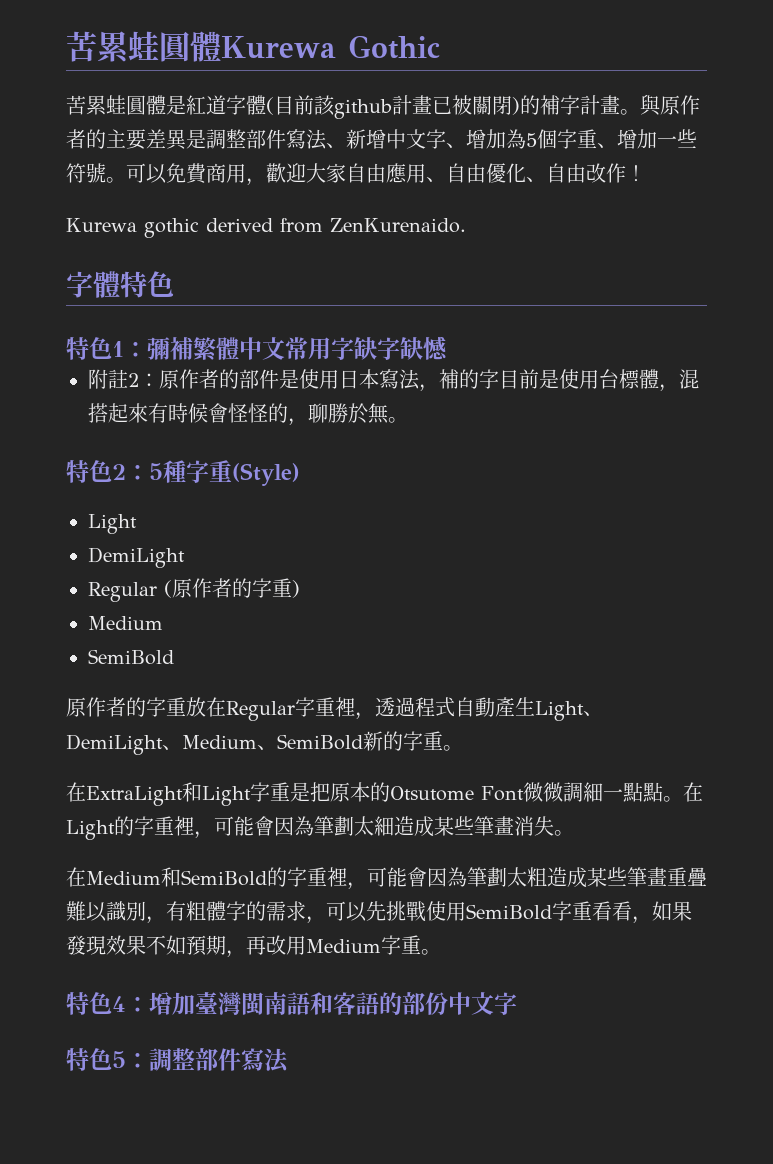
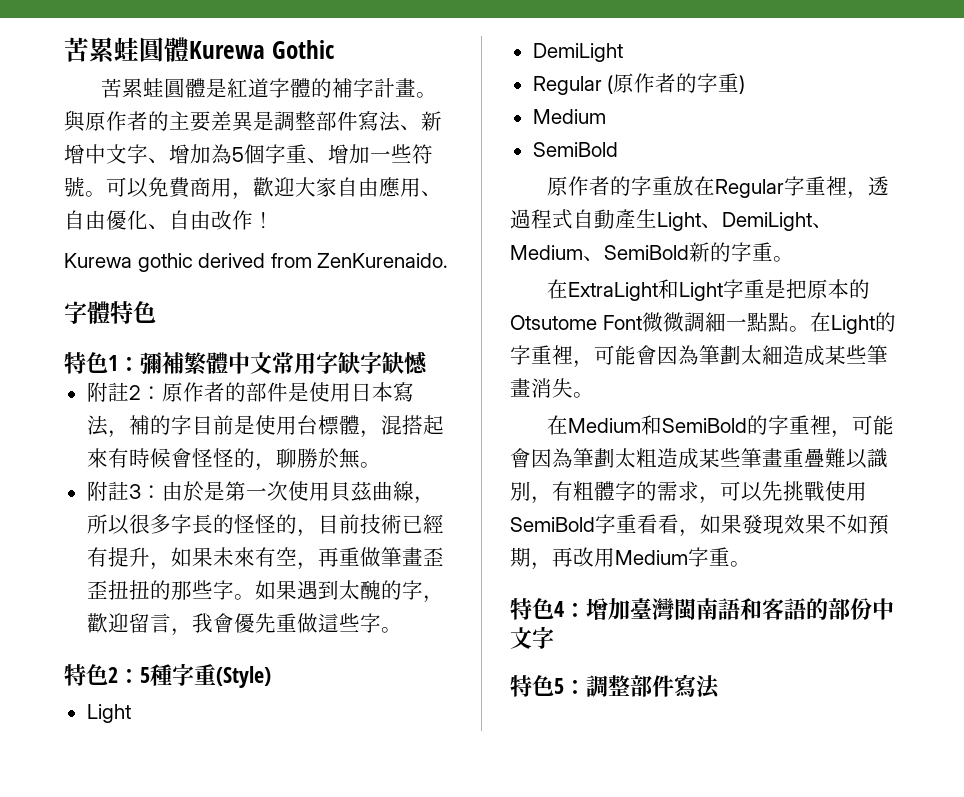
[266,95,520,119] (目前該github計畫已被關閉) -> (311, 88) none
(408, 420) none -> [86,481,435,504] [86,514,444,537] [86,547,444,570] [86,580,444,603] [86,613,402,636] // 附註3：由於是第一次使用貝茲曲線，所以很多字長的怪怪的，目前技術已經有提升，如果未來有空，再重做筆畫歪歪扭扭的那些字。如果遇到太醜的字，歡迎留言，我會優先重做這些字。

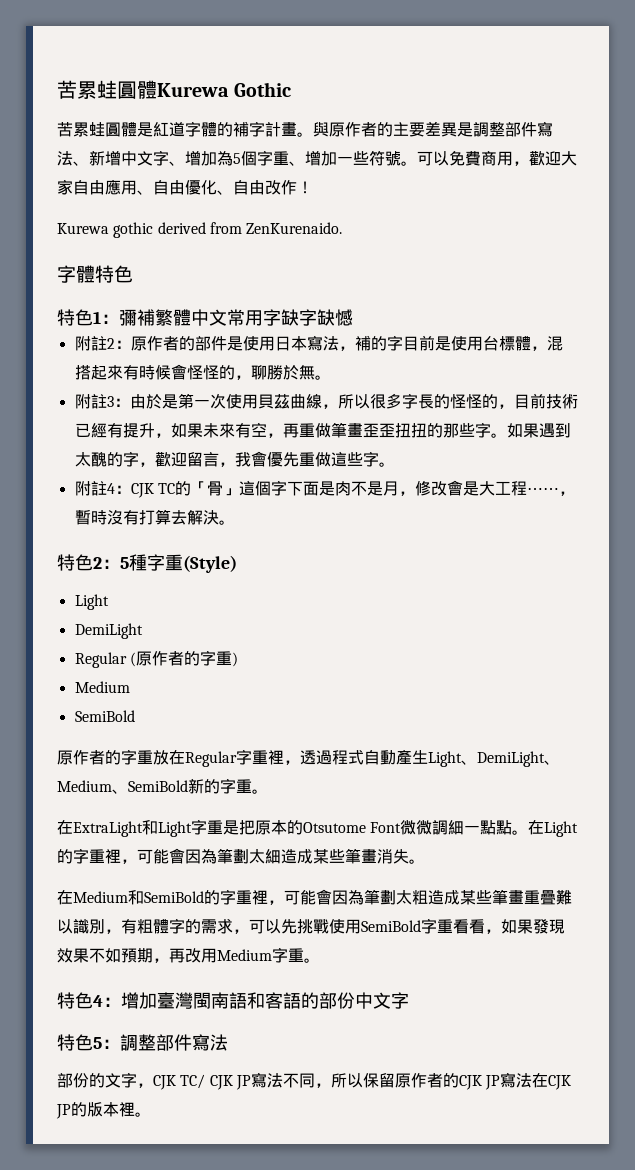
(402, 630) none -> [74,480,575,498] [74,509,235,525] // 附註4：CJK TC的「骨」這個字下面是肉不是月，修改會是大工程⋯⋯，暫時沒有打算去解決。
(720, 687) none -> [57,1072,572,1090] [56,1102,151,1119] // 部份的文字，CJK TC/ CJK JP寫法不同，所以保留原作者的CJK JP寫法在CJK JP的版本裡。

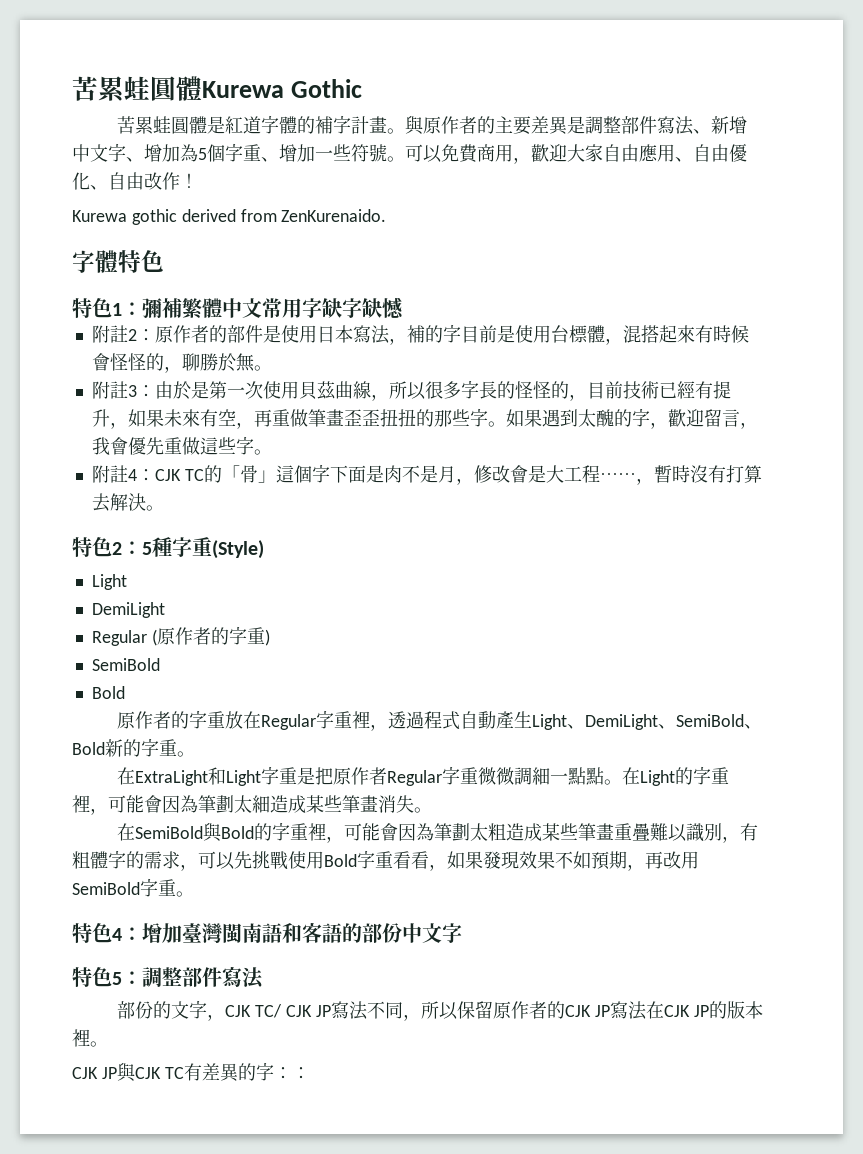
[74,681,130,693] [74,710,135,722] Medium // SemiBold -> [91,658,160,671] [91,686,125,699] SemiBold // Bold
[57,780,188,794] Medium、SemiBold -> [676,714,763,729] [72,742,105,755] SemiBold、Bold
[271,820,402,835] 本的Otsutome Font -> [351,766,479,786] 作者Regular字重
[73,890,204,905] Medium和SemiBold -> [135,822,255,842] SemiBold與Bold
[361,920,421,932] SemiBold -> [324,854,357,867] Bold
[217,949,272,961] Medium -> [72,882,140,895] SemiBold
(151, 1114) none -> [72,1062,310,1082] // CJK JP與CJK TC有差異的字：：

